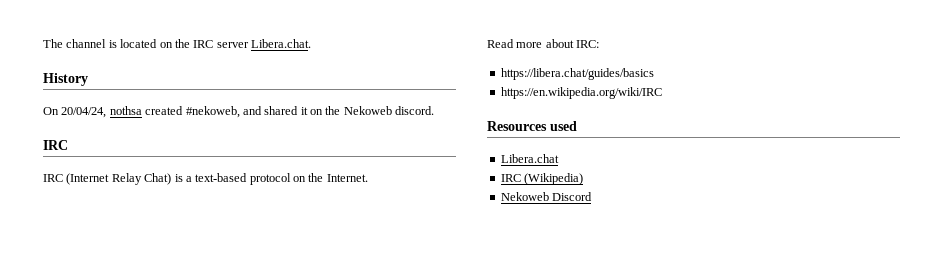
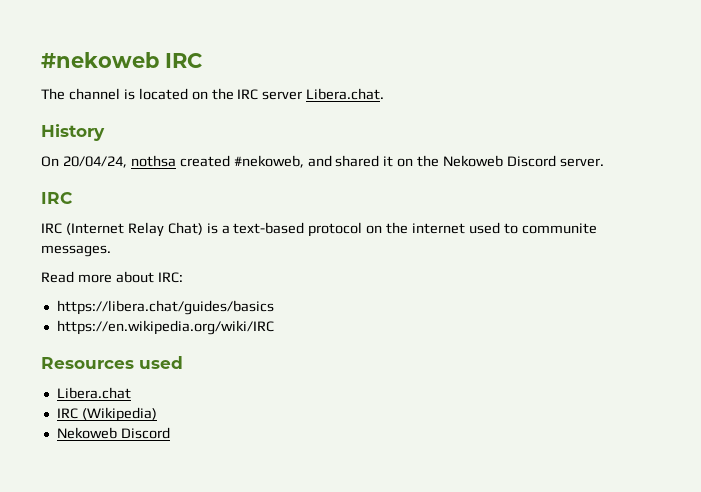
(43, 43) none -> [41,52,202,68] #nekoweb IRC //
[395,106,435,115] discord. -> [507,155,604,167] Discord server.
[326,174,368,182] Internet. -> [412,222,597,234] [41,245,111,257] internet used to communite messages.

